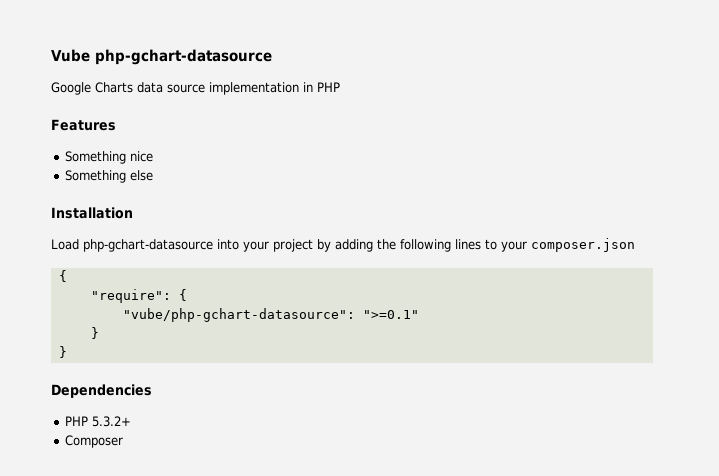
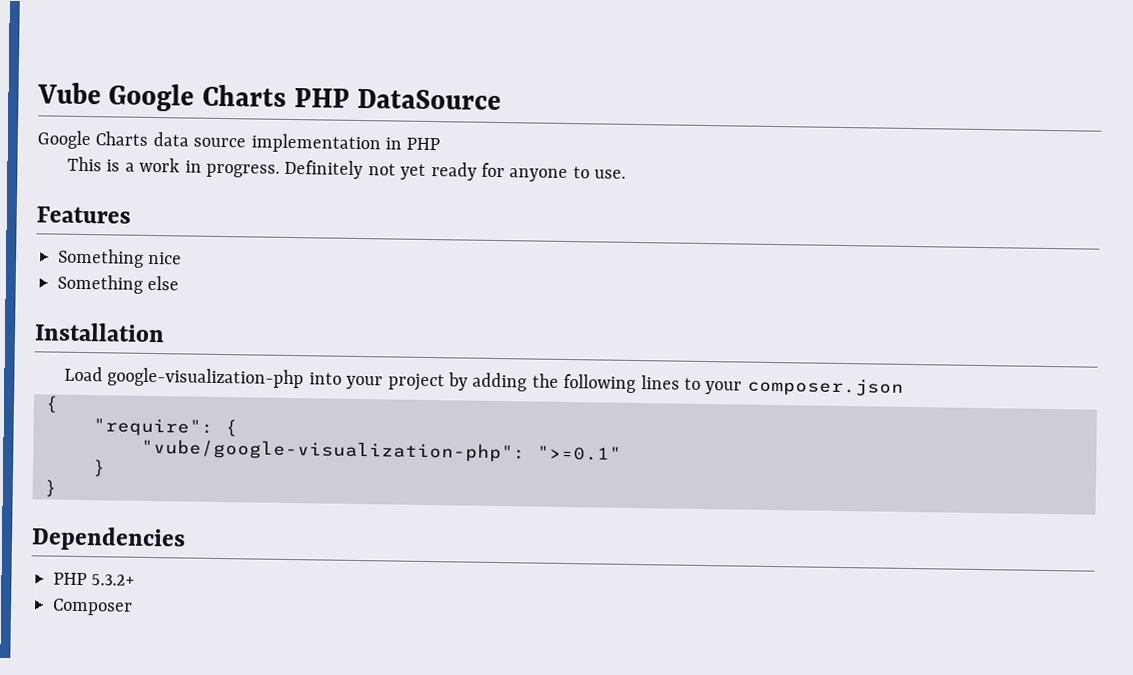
[95,49,272,65] php-gchart-datasource -> [108,83,502,112] Google Charts PHP DataSource
(340, 87) none -> [66,156,627,183] // This is a work in progress. Definitely not yet ready for anyone to use.
[83,239,213,252] php-gchart-datasource -> [107,367,305,389] google-visualization-php
[122,308,355,322] "vube/php-gchart-datasource": -> [141,438,526,463] "vube/google-visualization-php":

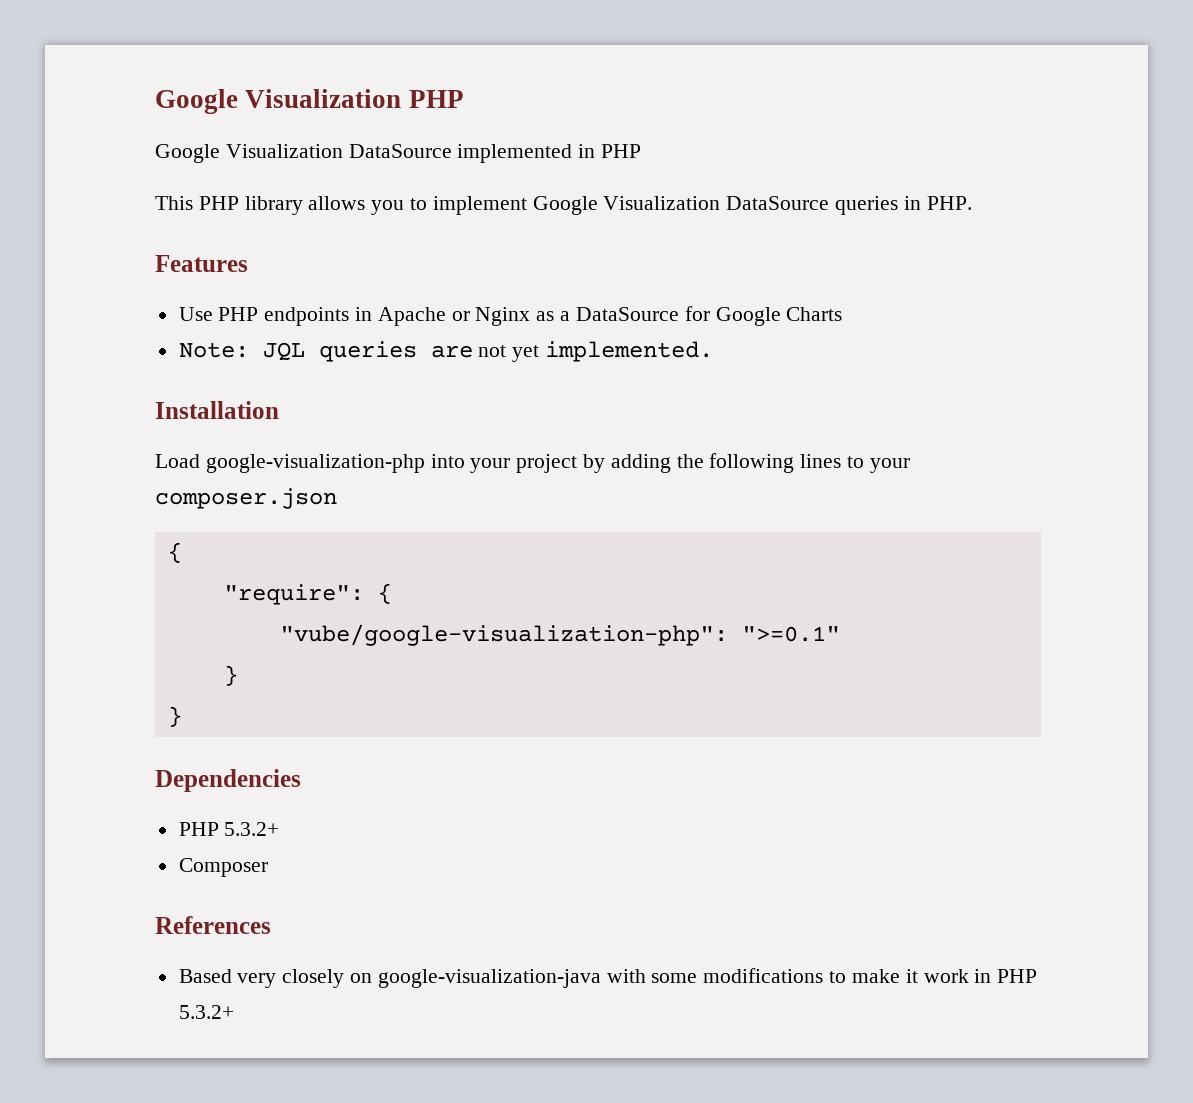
[37,82,502,112] [37,130,381,154] Vube Google Charts PHP DataSource // Google Charts data source implementation -> [155,89,464,114] [155,144,573,163] Google Visualization PHP // Google Visualization DataSource implemented
[106,157,627,183] [36,206,131,224] [57,248,183,268] [57,274,180,294] is a work in progress. Definitely not yet ready for anyone to use. // Features // Something nice // Something else -> [198,196,972,215] [155,255,248,272] [178,306,843,326] [178,341,714,362] PHP library allows you to implement Google Visualization DataSource queries in PHP. // Features // Use PHP endpoints in Apache or Nginx as a DataSource for Google Charts // Note: JQL queries are not yet implemented.
(133, 607) none -> [155,916,271,934] [178,968,1038,988] [178,1005,234,1019] // References // Based very closely on google-visualization-java with some modifications to make it work in PHP 5.3.2+

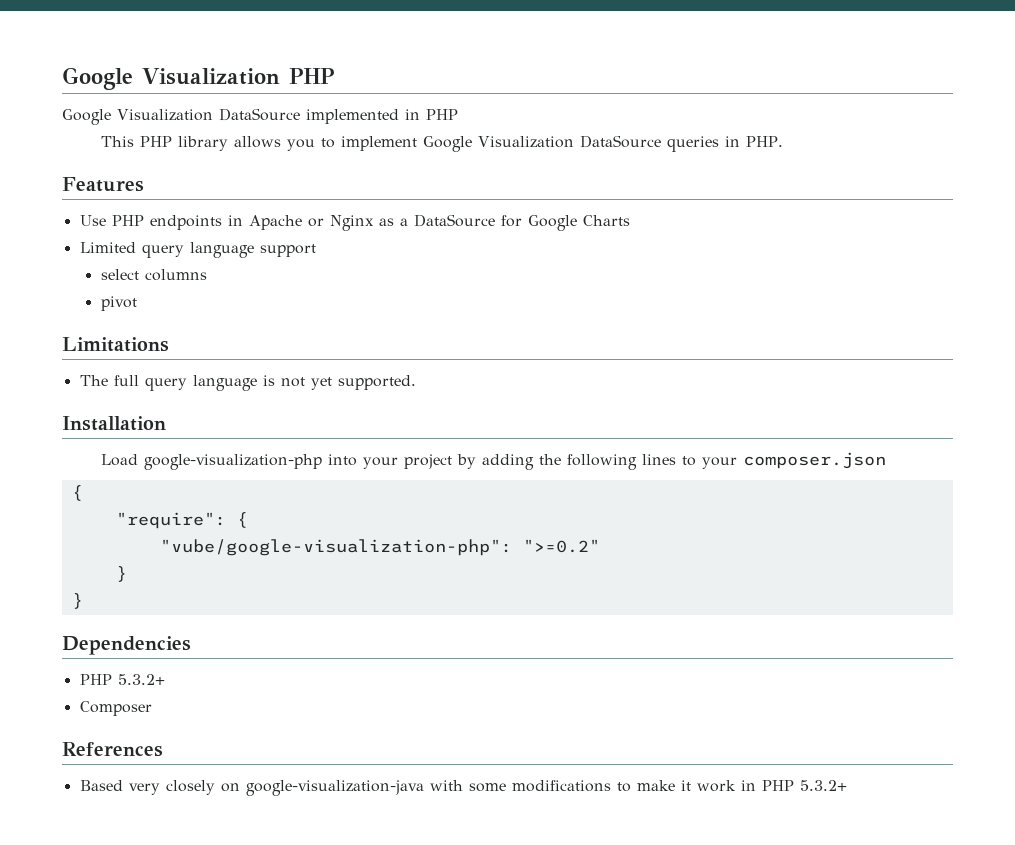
[178,341,473,362] Note: JQL queries are -> [79,242,316,258] [100,269,207,281] [100,296,137,311] [62,337,169,352] [79,375,275,391] Limited query language support // select columns // pivot // Limitations // The full query language is
[545,341,714,362] implemented. -> [337,375,416,390] supported.
[741,626,840,642] ">=0.1" -> [522,539,600,553] ">=0.2"

